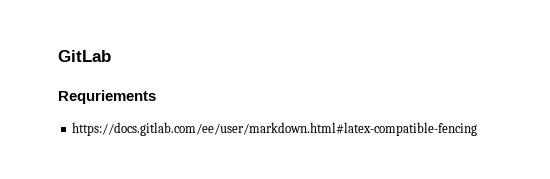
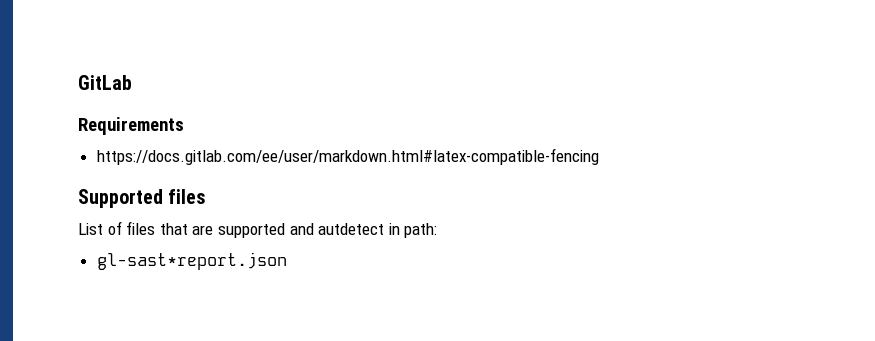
[58,90,156,104] Requriements -> [78,117,184,135] Requirements
(478, 129) none -> [78,189,207,208] [78,221,438,238] [96,252,287,270] // Supported files // List of files that are supported and autdetect in path: // gl-sast*report.json

